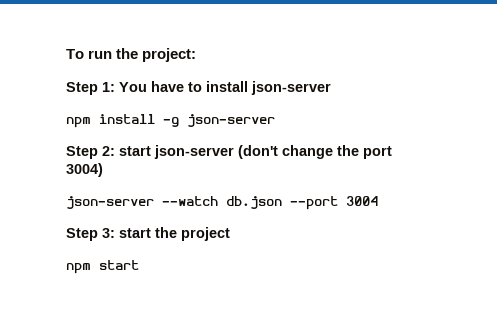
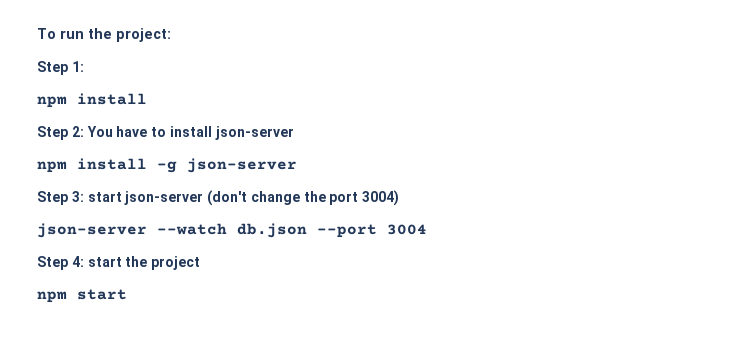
(115, 87) none -> [37,93,147,108] [37,126,84,140] // npm install // Step 2:
[102,146,115,156] 2: -> [71,191,84,202] 3:
[102,228,115,238] 3: -> [71,256,84,267] 4:

